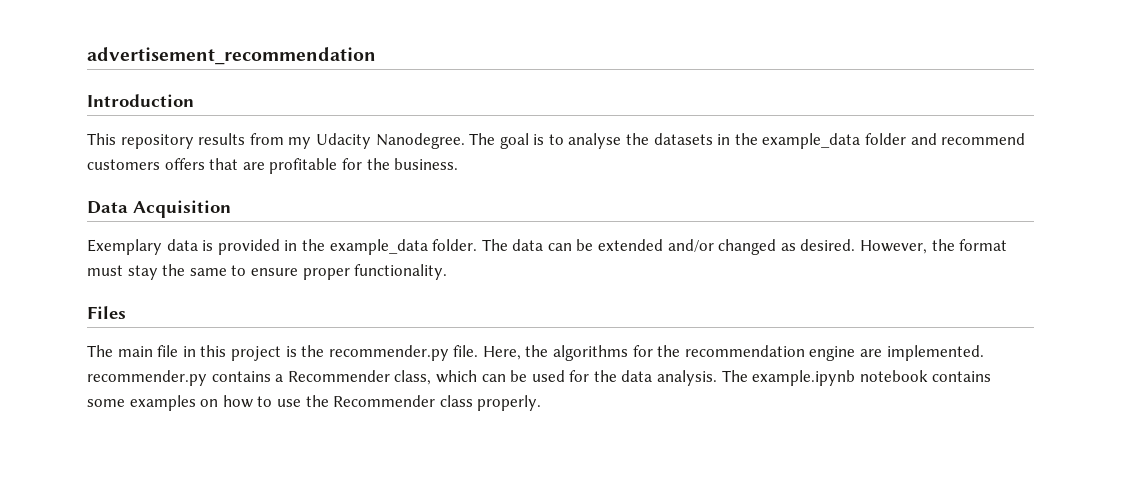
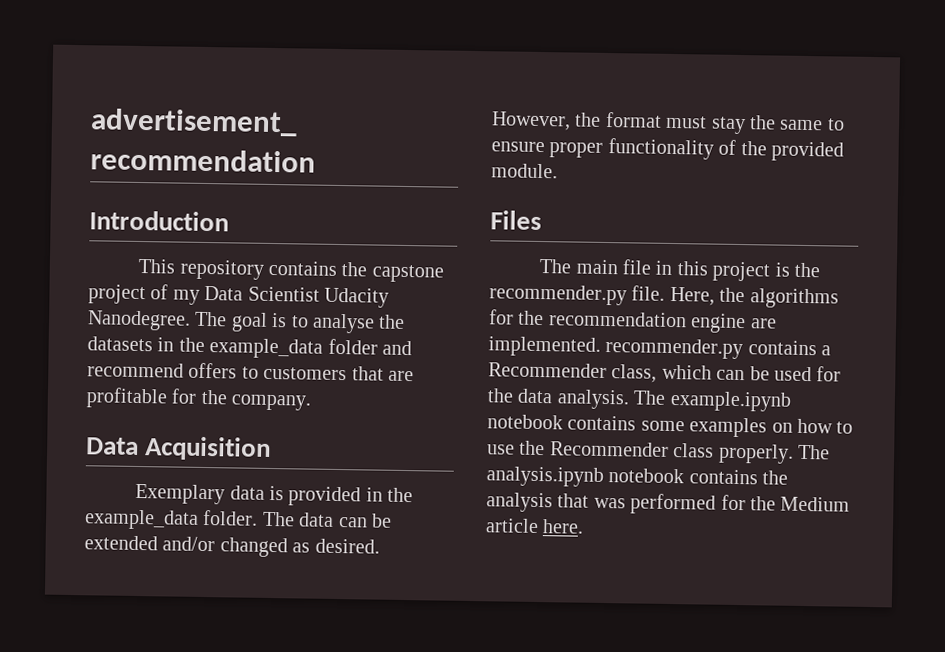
[198,133,312,149] results from my -> [267,260,444,283] [88,284,320,305] contains the capstone project of my Data Scientist
[87,158,205,170] customers offers -> [188,362,348,381] offers to customers
[394,158,459,170] business. -> [231,394,312,411] company.
[354,264,448,280] functionality. -> [607,138,844,162] [491,163,558,179] functionality of the provided module.
(542, 403) none -> [798,444,830,460] [486,466,789,487] [486,492,851,515] [485,518,585,534] The analysis.ipynb notebook contains the analysis that was performed for the Medium article here.

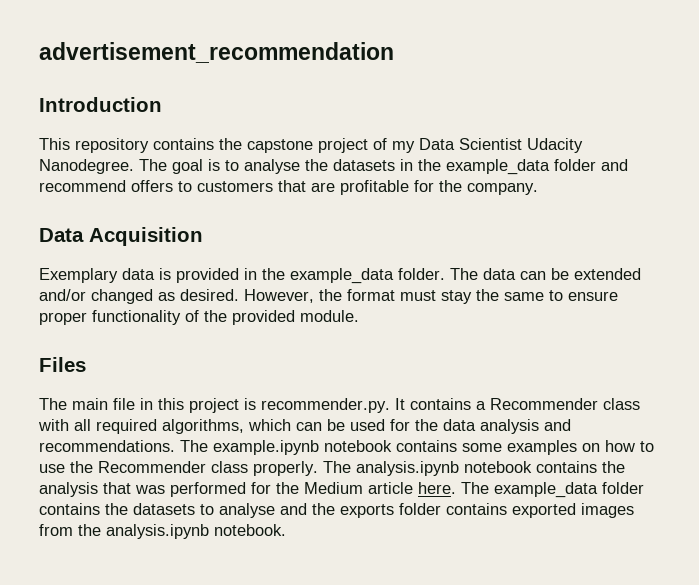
[793,262,820,278] [489,284,839,309] [489,309,777,334] [488,336,832,360] [488,362,658,383] the recommender.py file. Here, the algorithms for the recommendation engine are implemented. recommender.py contains a Recommender class, -> [261,398,640,413] [38,419,244,434] recommender.py. It contains a Recommender class with all required algorithms,
[556,389,630,410] analysis. -> [480,419,571,434] [39,440,175,452] analysis and recommendations.
(585, 526) none -> [461,482,644,498] [39,503,634,518] [39,524,286,539] The example_data folder contains the datasets to analyse and the exports folder contains exported images from the analysis.ipynb notebook.

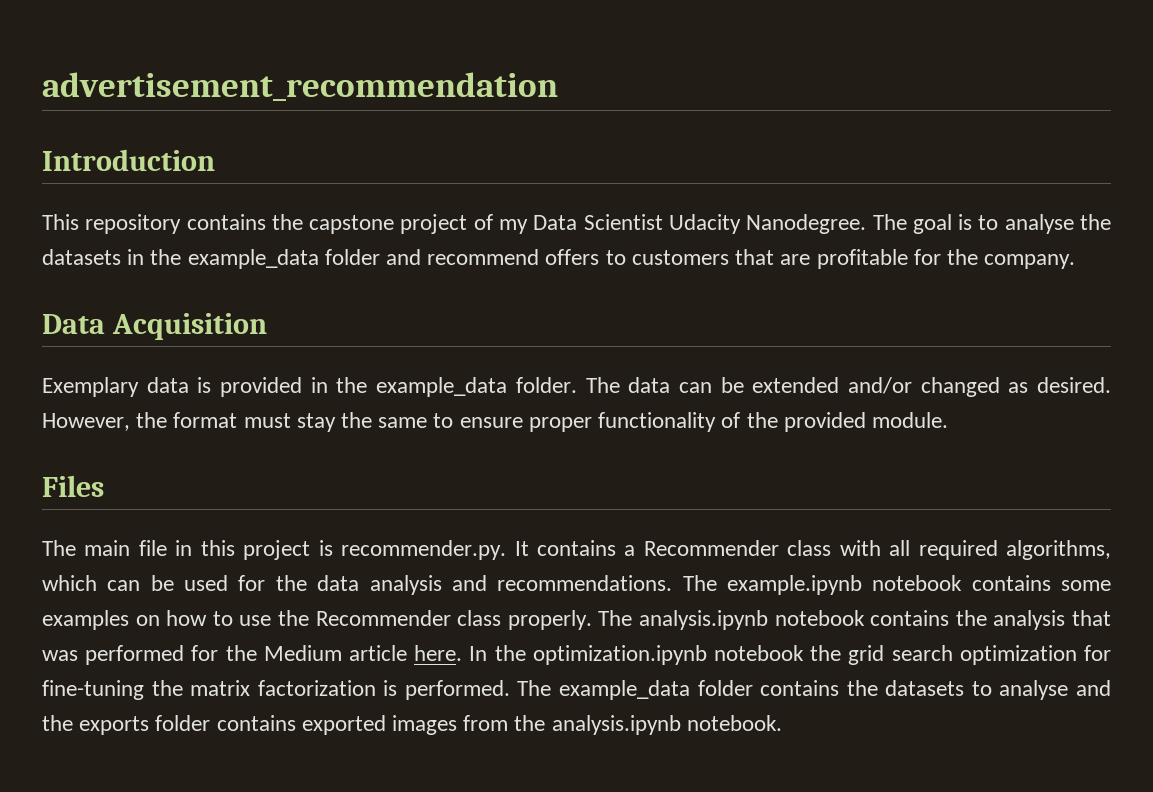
(456, 488) none -> [469,645,1112,665] [42,680,510,700] In the optimization.ipynb notebook the grid search optimization for fine-tuning the matrix factorization is performed.

